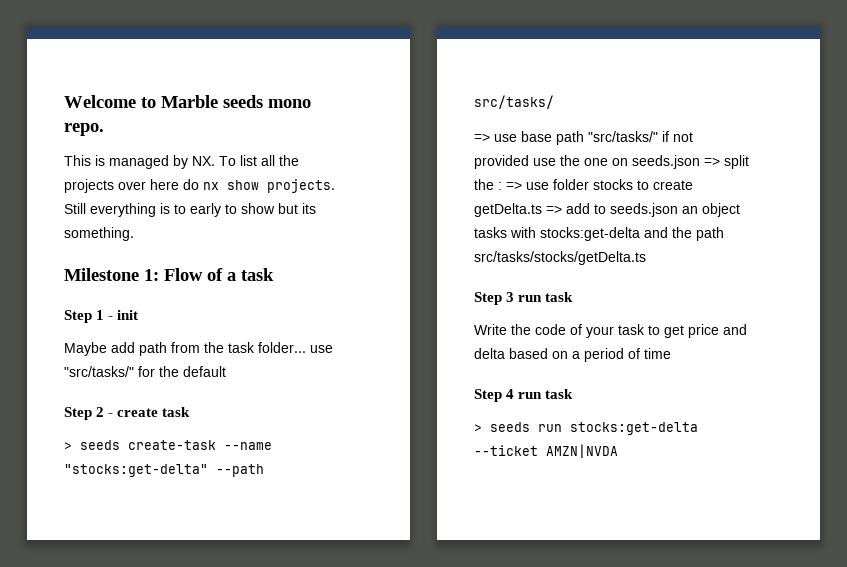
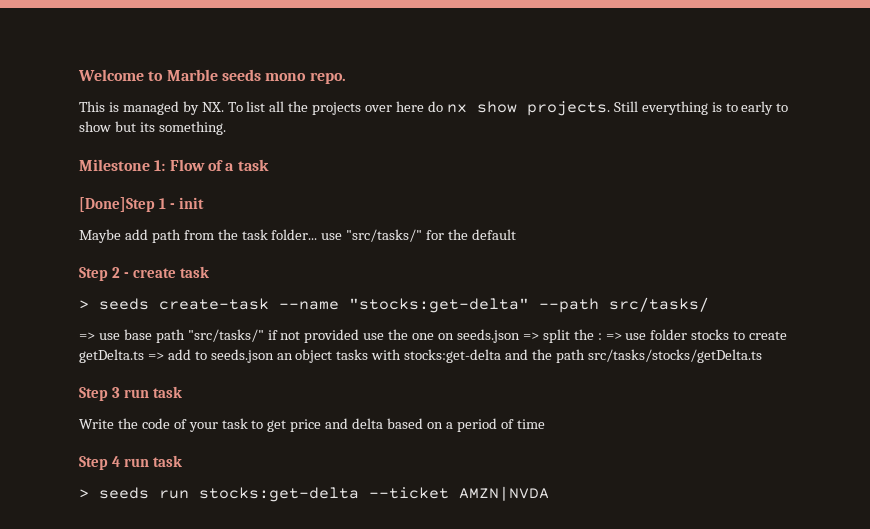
[64,310,92,323] Step -> [79,197,155,212] [Done]Step

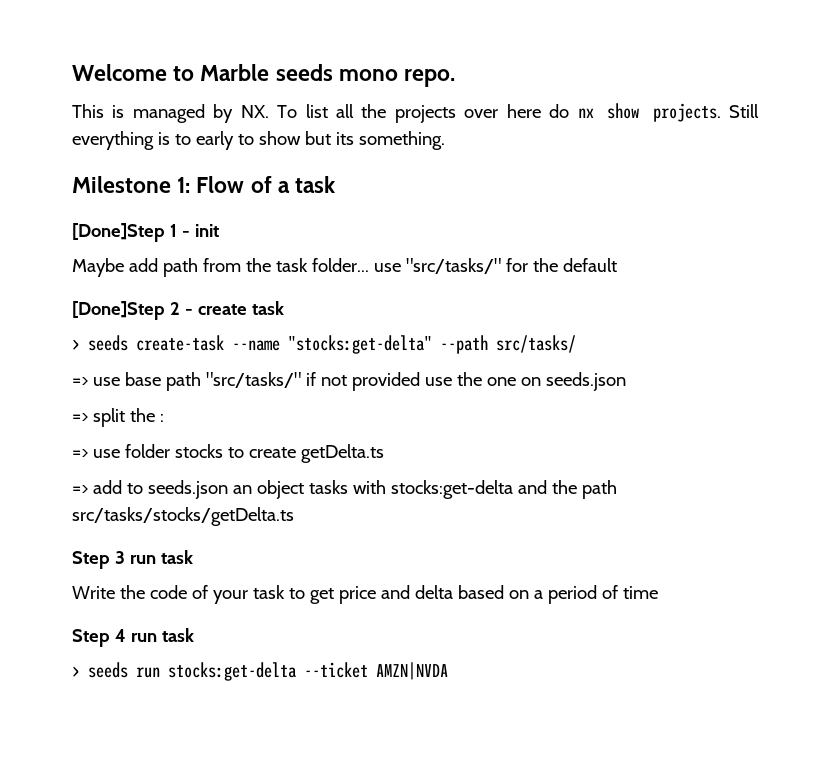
[79,267,108,281] Step -> [72,301,165,320] [Done]Step
(520, 336) none -> (626, 381) //
(602, 336) none -> (164, 418) //
(144, 356) none -> (384, 453) //

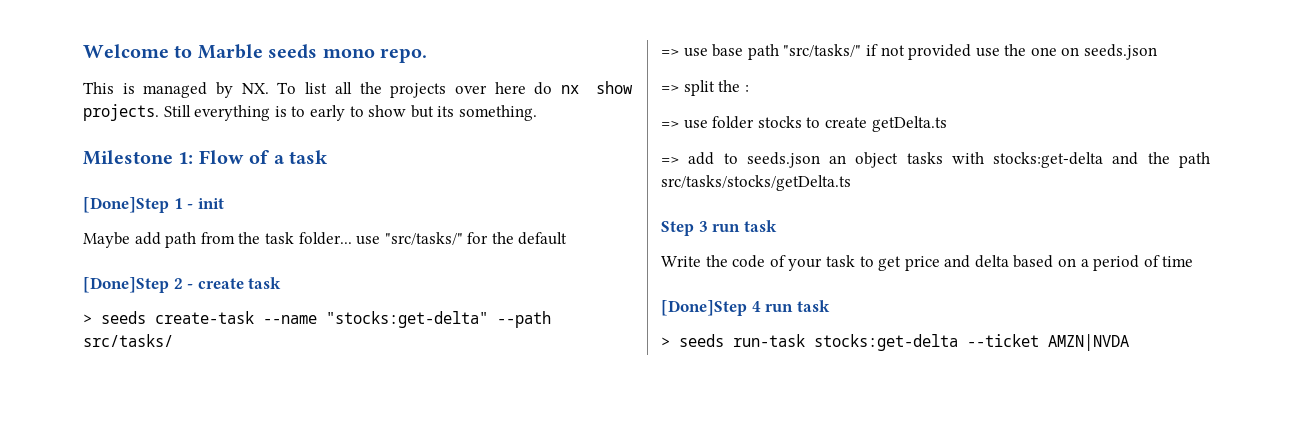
[72,629,110,647] Step -> [661,300,747,316] [Done]Step
[136,667,160,678] run -> [733,334,805,347] run-task

